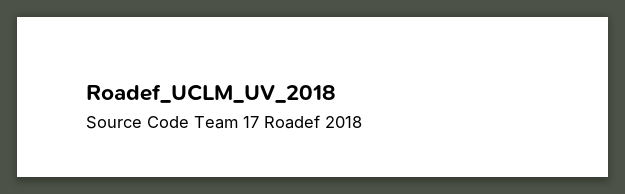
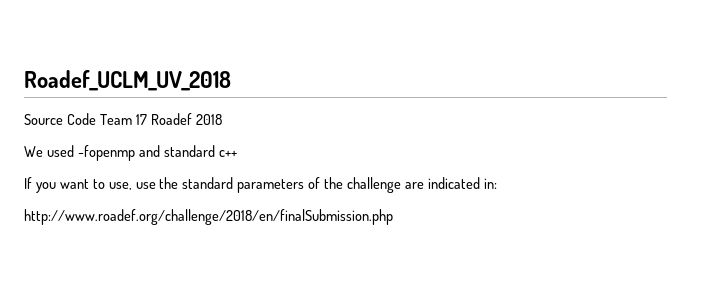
(362, 122) none -> [24,145,237,161] [24,177,497,193] [24,209,393,225] // We used -fopenmp and standard c++ // If you want to use, use the standard parameters of the challenge are indicated in: // http://www.roadef.org/challenge/2018/en/finalSubmission.php

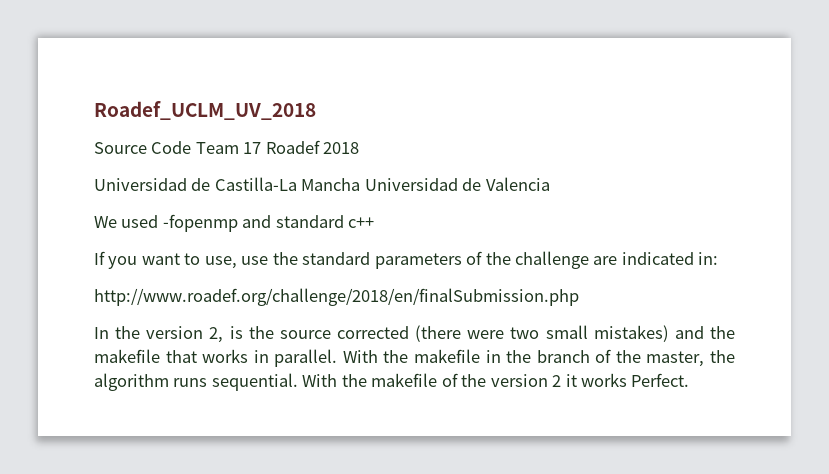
(222, 119) none -> [94,177,550,191] // Universidad de Castilla-La Mancha Universidad de Valencia
(393, 217) none -> [94,325,735,343] [94,349,735,367] [94,373,690,391] // In the version 2, is the source corrected (there were two small mistakes) and the makefile that works in parallel. With the makefile in the branch of the master, the algorithm runs sequential. With the makefile of the version 2 it works Perfect.

